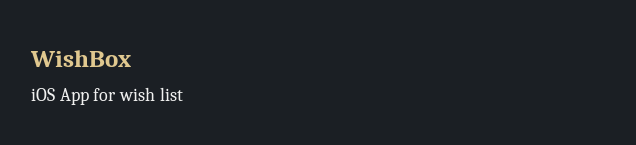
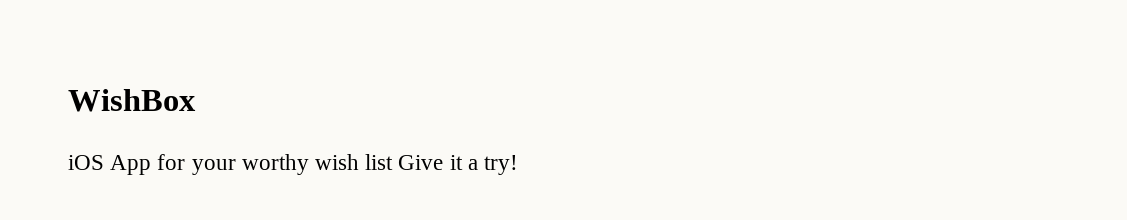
[119,87,183,101] wish list -> [191,154,519,175] your worthy wish list Give it a try!

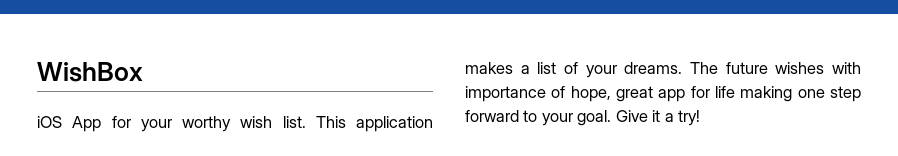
[365,154,394,170] list -> [282,116,433,132] [465,62,861,78] [465,86,861,102] [465,110,612,126] list. This application makes a list of your dreams. The future wishes with importance of hope, great app for life making one step forward to your goal.

